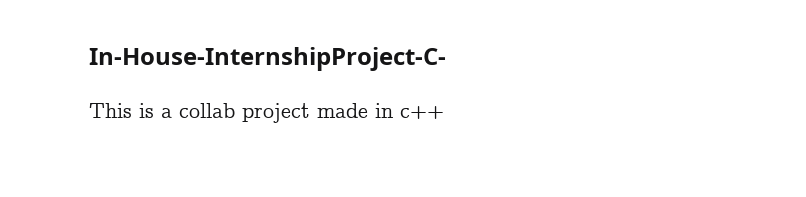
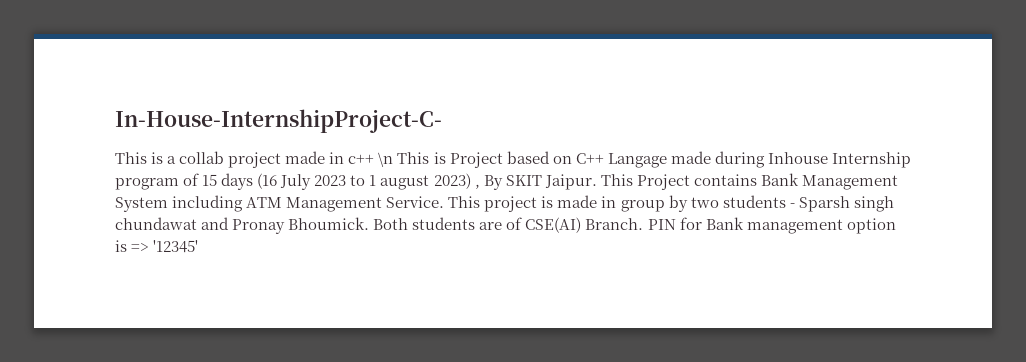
(444, 112) none -> [378,151,911,168] [115,173,898,190] [115,195,894,212] [115,217,896,234] [115,240,199,253] \n This is Project based on C++ Langage made during Inhouse Internship program of 15 days (16 July 2023 to 1 august 2023) , By SKIT Jaipur. This Project contains Bank Management System including ATM Management Service. This project is made in group by two students - Sparsh singh chundawat and Pronay Bhoumick. Both students are of CSE(AI) Branch. PIN for Bank management option is => '12345'

